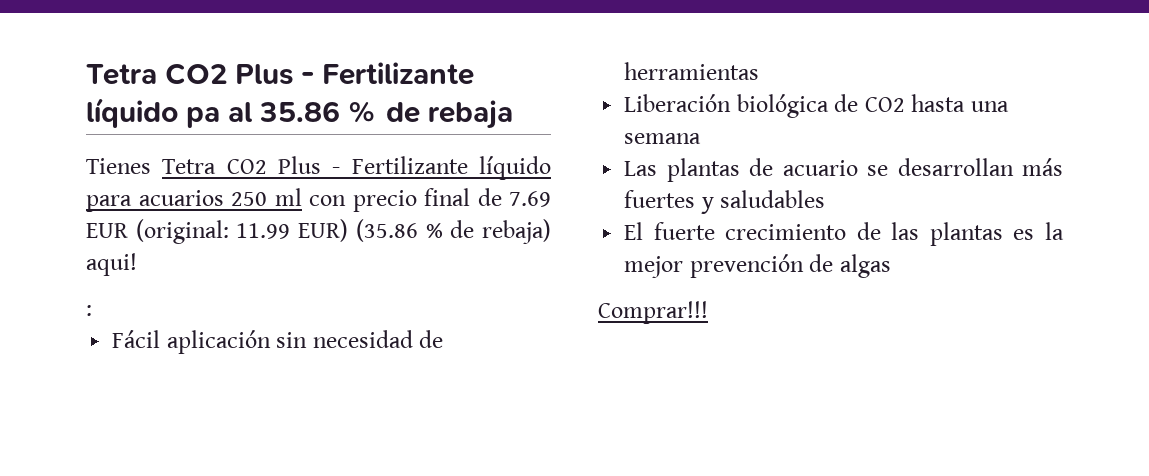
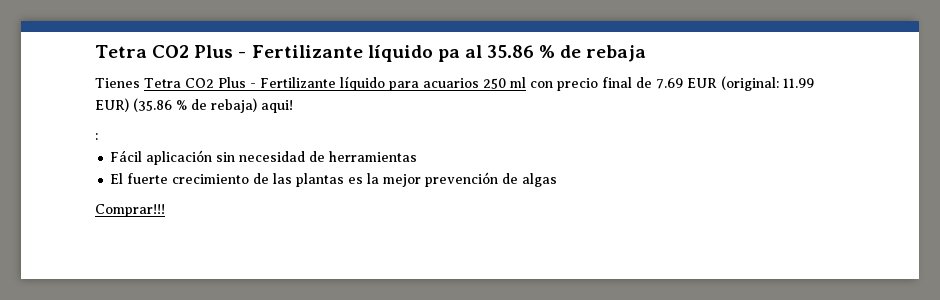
[624,94,1009,118] [624,133,702,144] [624,158,1063,182] [624,190,826,214] // Liberación biológica de CO2 hasta una semana // Las plantas de acuario se desarrollan más fuertes y saludables -> (418, 156) none

